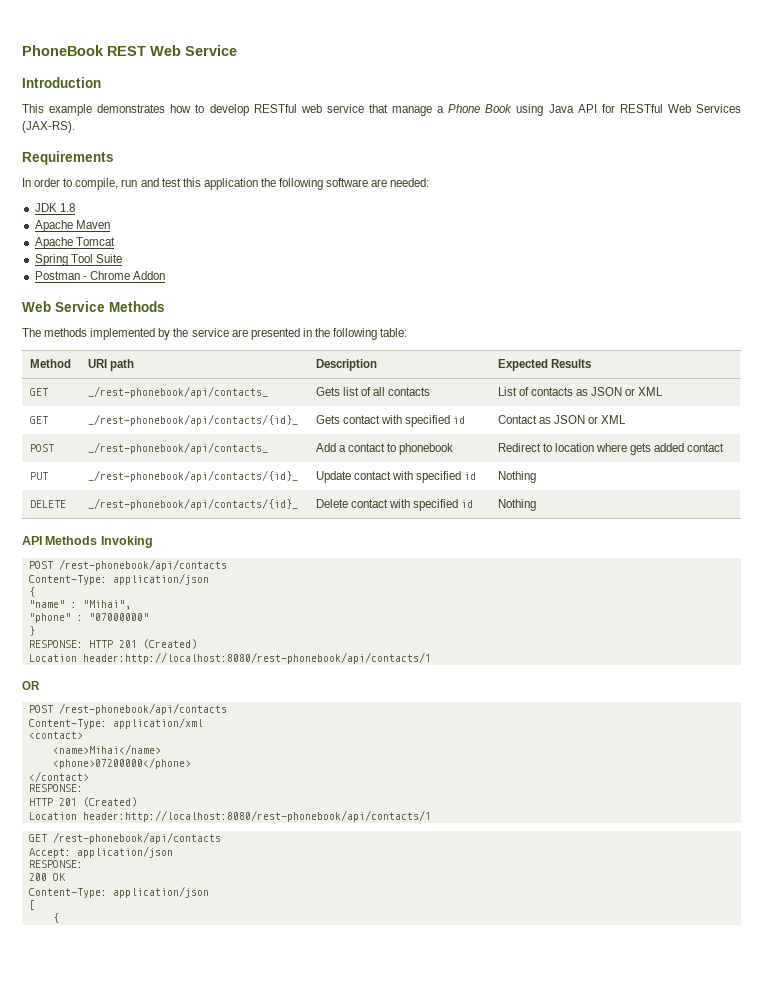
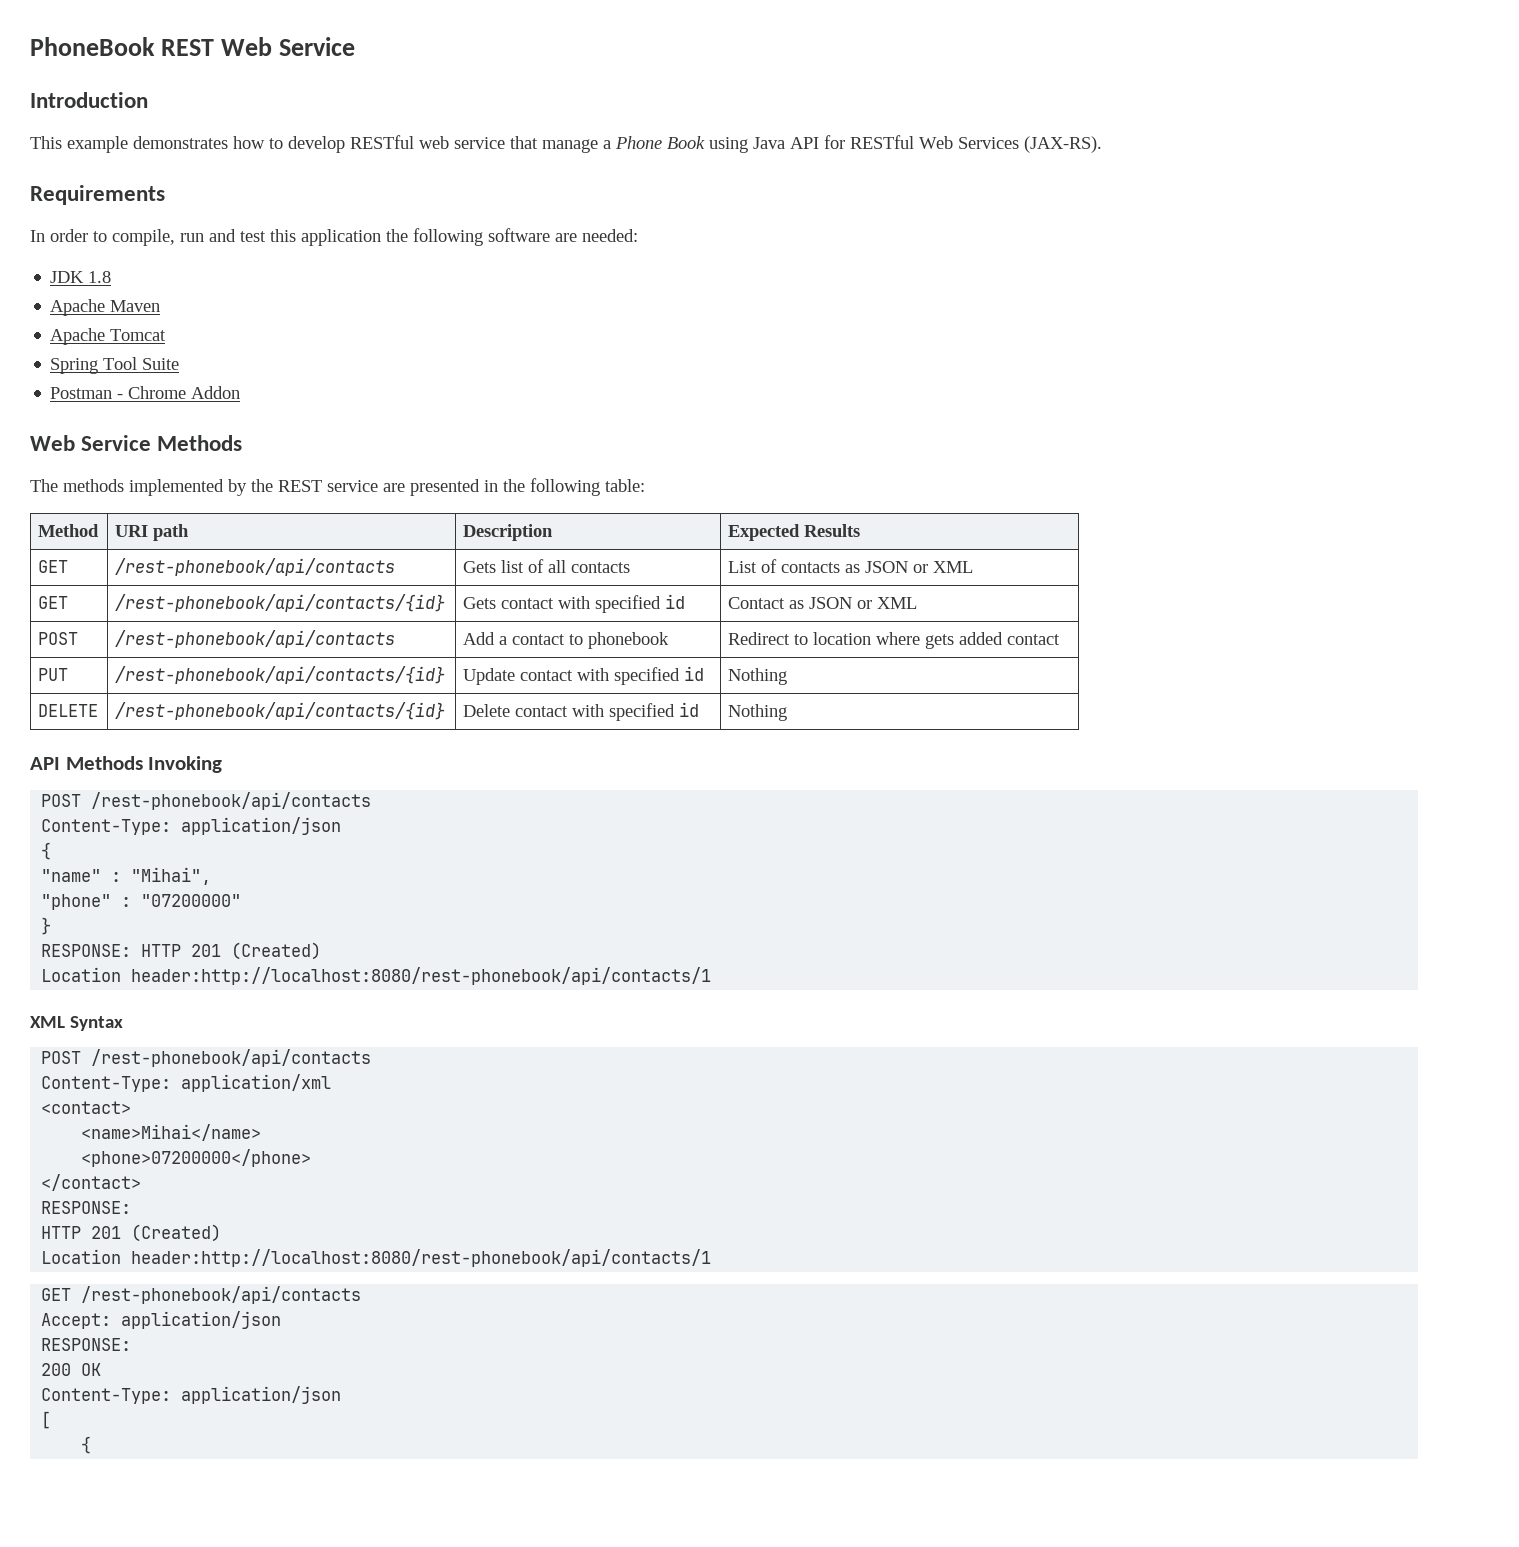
(189, 332) none -> [278,480,322,492] REST
[87,386,268,398] _/rest-phonebook/api/contacts_ -> [115,558,396,576] /rest-phonebook/api/contacts
[87,414,298,426] _/rest-phonebook/api/contacts/{id}_ -> [115,594,446,612] /rest-phonebook/api/contacts/{id}
[87,442,268,454] _/rest-phonebook/api/contacts_ -> [115,630,396,648] /rest-phonebook/api/contacts
[87,470,298,482] _/rest-phonebook/api/contacts/{id}_ -> [115,666,446,684] /rest-phonebook/api/contacts/{id}
[87,498,298,510] _/rest-phonebook/api/contacts/{id}_ -> [115,702,446,720] /rest-phonebook/api/contacts/{id}
[88,613,149,621] "07000000" -> [141,894,242,907] "07200000"
[22,681,40,690] OR -> [30,1016,123,1031] XML Syntax

